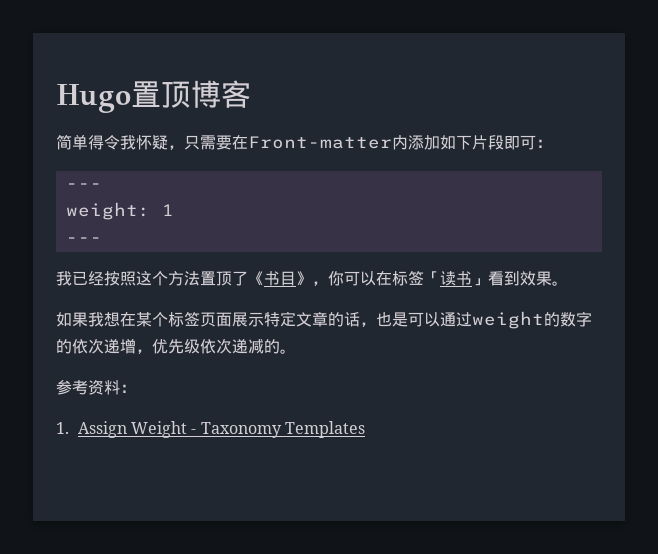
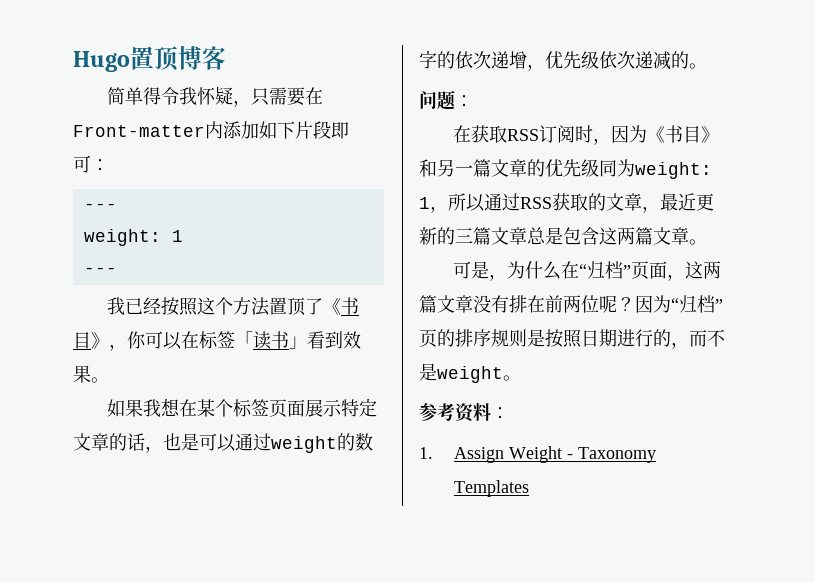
(296, 351) none -> [419,90,473,110] [452,125,719,145] [419,159,712,179] [419,193,714,213] [419,227,707,245] [452,261,721,281] [419,295,723,313] [419,329,725,349] [419,363,521,383] // 问题： // 在获取RSS订阅时，因为《书目》和另一篇文章的优先级同为weight: 1，所以通过RSS获取的文章，最近更新的三篇文章总是包含这两篇文章。 // 可是，为什么在“归档”页面，这两篇文章没有排在前两位呢？因为“归档”页的排序规则是按照日期进行的，而不是weight。

